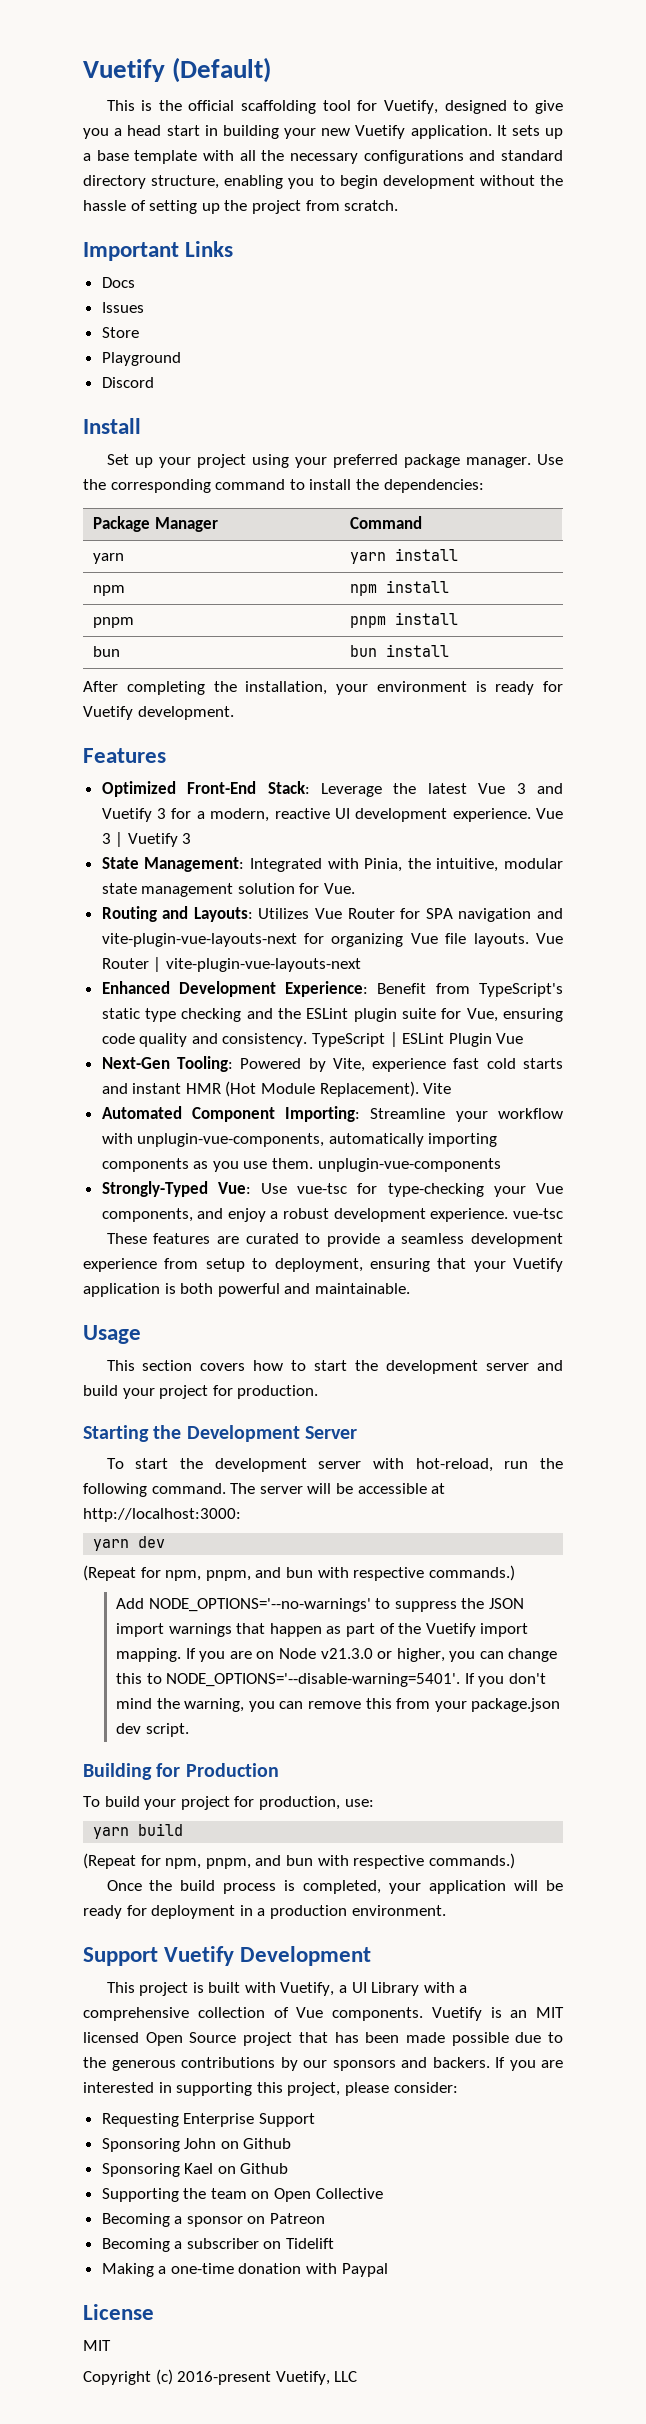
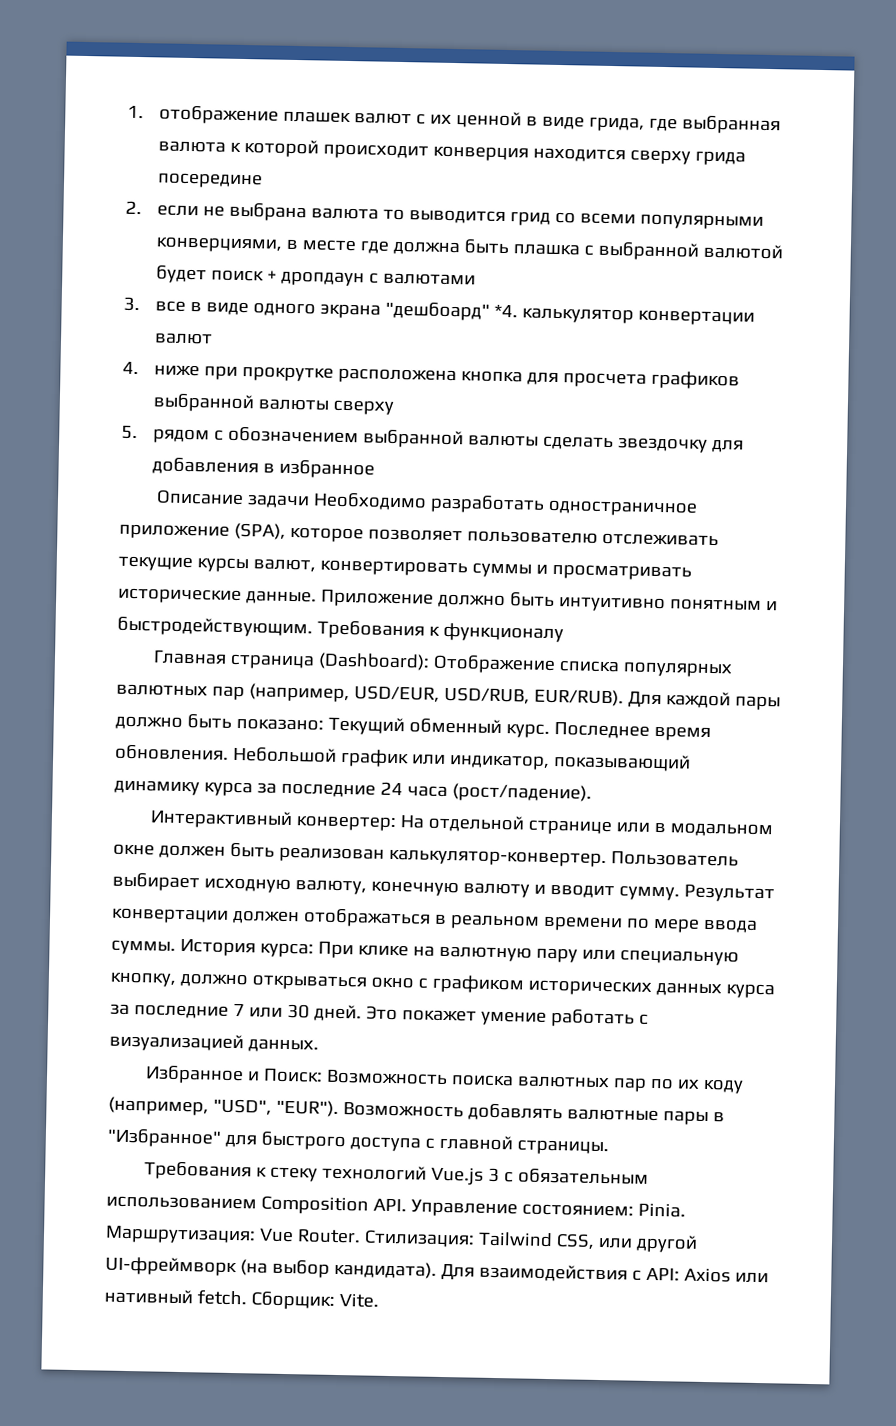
[83,57,272,83] [106,100,563,114] [83,125,563,139] [83,150,563,164] [83,175,563,189] [83,200,399,214] [83,241,234,261] [101,277,135,288] [101,302,144,313] [101,327,139,338] [101,352,181,366] [101,377,154,388] [83,418,141,434] [106,454,563,468] [83,479,484,493] [93,516,218,532] [350,516,423,529] [93,553,125,564] [350,548,459,564] [93,585,126,596] [350,580,450,596] [93,617,135,628] [350,612,459,628] [93,646,121,657] [350,644,450,657] [83,681,563,695] [83,706,234,720] [83,748,166,763] [101,781,564,797] [101,808,563,822] [101,832,192,847] [101,857,563,872] [101,883,356,897] [101,906,564,922] [101,933,563,947] [101,957,361,972] [101,981,563,997] [101,1008,563,1022] [101,1032,524,1047] [101,1056,564,1072] [101,1081,452,1097] [101,1106,563,1122] [101,1133,498,1147] [101,1158,501,1172] [101,1181,564,1197] [101,1208,563,1222] [106,1233,563,1247] [83,1258,563,1272] [83,1283,410,1297] [83,1325,141,1344] [106,1360,563,1374] [83,1385,319,1399] [83,1425,357,1442] [106,1458,563,1472] [83,1483,446,1497] [83,1508,241,1522] [93,1536,166,1551] [83,1565,515,1581] [115,1598,524,1612] [115,1623,529,1637] [115,1648,558,1662] [115,1673,546,1687] [115,1698,561,1712] [115,1723,189,1737] [83,1763,279,1780] [83,1796,374,1810] [93,1823,184,1839] [83,1853,515,1869] [106,1880,563,1894] [83,1905,446,1919] [83,1946,372,1966] [106,1982,468,1996] [83,2007,564,2021] [83,2032,563,2046] [83,2057,563,2071] [83,2082,458,2096] [101,2113,315,2127] [101,2138,292,2152] [101,2163,289,2177] [101,2188,383,2202] [101,2213,326,2227] [101,2238,335,2252] [101,2263,388,2277] [83,2304,154,2320] [83,2340,111,2351] [83,2369,358,2385] Vuetify (Default) // This is the official scaffolding tool for Vuetify, designed to give you a head start in building your new Vuetify application. It sets up a base template with all the necessary configurations and standard directory structure, enabling you to begin development without the hassle of setting up the project from scratch. // Important Links // Docs // Issues // Store // Playground // Discord // Install // Set up your project using your preferred package manager. Use the corresponding command to install the dependencies: // Package Manager | Command // yarn | yarn install // npm | npm install // pnpm | pnpm install // bun | bun install // After completing the installation, your environment is ready for Vuetify development. // Features // Optimized Front-End Stack: Leverage the latest Vue 3 and Vuetify 3 for a modern, reactive UI development experience. Vue 3 | Vuetify 3 // State Management: Integrated with Pinia, the intuitive, modular state management solution for Vue. // Routing and Layouts: Utilizes Vue Router for SPA navigation and vite-plugin-vue-layouts-next for organizing Vue file layouts. Vue Router | vite-plugin-vue-layouts-next // Enhanced Development Experience: Benefit from TypeScript's static type checking and the ESLint plugin suite for Vue, ensuring code quality and consistency. TypeScript | ESLint Plugin Vue // Next-Gen Tooling: Powered by Vite, experience fast cold starts and instant HMR (Hot Module Replacement). Vite // Automated Component Importing: Streamline your workflow with unplugin-vue-components, automatically importing components as you use them. unplugin-vue-components // Strongly-Typed Vue: Use vue-tsc for type-checking your Vue components, and enjoy a robust development experience. vue-tsc // These features are curated to provide a seamless development experience from setup to deployment, ensuring that your Vuetify application is both powerful and maintainable. // Usage // This section covers how to start the development server and build your project for production. // Starting the Development Server // To start the development server with hot-reload, run the following command. The server will be accessible at http://localhost:3000: // yarn dev // (Repeat for npm, pnpm, and bun with respective commands.) // Add NODE_OPTIONS='--no-warnings' to suppress the JSON import warnings that happen as part of the Vuetify import mapping. If you are on Node v21.3.0 or higher, you can change this to NODE_OPTIONS='--disable-warning=5401'. If you don't mind the warning, you can remove this from your package.json dev script. // Building for Production // To build your project for production, use: // yarn build // (Repeat for npm, pnpm, and bun with respective commands.) // Once the build process is completed, your application will be ready for deployment in a production environment. // Support Vuetify Development // This project is built with Vuetify, a UI Library with a comprehensive collection of Vue components. Vuetify is an MIT licensed Open Source project that has been made possible due to the generous contributions by our sponsors and backers. If you are interested in supporting this project, please consider: // Requesting Enterprise Support // Sponsoring John on Github // Sponsoring Kael on Github // Supporting the team on Open Collective // Becoming a sponsor on Patreon // Becoming a subscriber on Tidelift // Making a one-time donation with Paypal // License // MIT // Copyright (c) 2016-present Vuetify, LLC -> [127,105,781,135] [157,139,746,166] [156,172,263,189] [125,200,764,230] [155,236,783,261] [155,265,476,287] [123,296,755,326] [153,332,213,345] [122,361,740,390] [152,393,394,415] [121,425,744,453] [151,457,375,479] [155,489,698,517] [119,522,719,547] [118,555,692,581] [118,587,778,613] [117,616,564,643] [152,650,732,678] [116,683,781,711] [115,714,711,741] [115,744,691,772] [114,779,592,803] [149,809,773,838] [113,842,739,868] [112,872,775,903] [111,907,758,933] [111,938,739,966] [110,971,775,999] [110,1003,649,1028] [109,1032,319,1053] [144,1065,744,1094] [108,1096,725,1126] [107,1128,609,1156] [143,1161,649,1186] [106,1195,686,1218] [105,1225,698,1253] [105,1256,769,1284] [104,1288,379,1310] 1. отображение плашек валют с их ценной в виде грида, где выбранная валюта к которой происходит конверция находится сверху грида посередине // 2. если не выбрана валюта то выводится грид со всеми популярными конверциями, в месте где должна быть плашка с выбранной валютой будет поиск + дропдаун с валютами // 3. все в виде одного экрана "дешбоард" *4. калькулятор конвертации валют // 4. ниже при прокрутке расположена кнопка для просчета графиков выбранной валюты сверху // 5. рядом с обозначением выбранной валюты сделать звездочку для добавления в избранное // Описание задачи Необходимо разработать одностраничное приложение (SPA), которое позволяет пользователю отслеживать текущие курсы валют, конвертировать суммы и просматривать исторические данные. Приложение должно быть интуитивно понятным и быстродействующим. Требования к функционалу // Главная страница (Dashboard): Отображение списка популярных валютных пар (например, USD/EUR, USD/RUB, EUR/RUB). Для каждой пары должно быть показано: Текущий обменный курс. Последнее время обновления. Небольшой график или индикатор, показывающий динамику курса за последние 24 часа (рост/падение). // Интерактивный конвертер: На отдельной странице или в модальном окне должен быть реализован калькулятор-конвертер. Пользователь выбирает исходную валюту, конечную валюту и вводит сумму. Результат конвертации должен отображаться в реальном времени по мере ввода суммы. История курса: При клике на валютную пару или специальную кнопку, должно открываться окно с графиком исторических данных курса за последние 7 или 30 дней. Это покажет умение работать с визуализацией данных. // Избранное и Поиск: Возможность поиска валютных пар по их коду (например, "USD", "EUR"). Возможность добавлять валютные пары в "Избранное" для быстрого доступа с главной страницы. // Требования к стеку технологий Vue.js 3 с обязательным использованием Composition API. Управление состоянием: Pinia. Маршрутизация: Vue Router. Стилизация: Tailwind CSS, или другой UI-фреймворк (на выбор кандидата). Для взаимодействия с API: Axios или нативный fetch. Сборщик: Vite.

